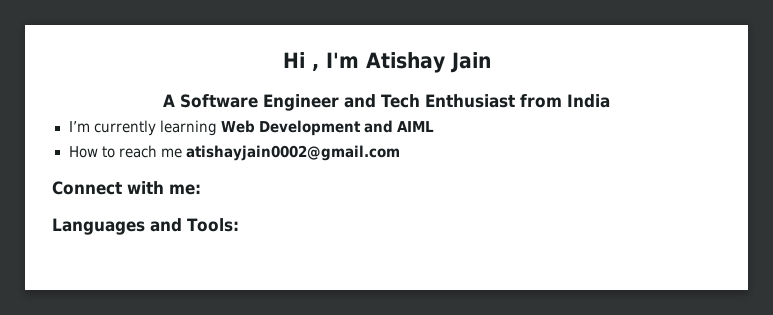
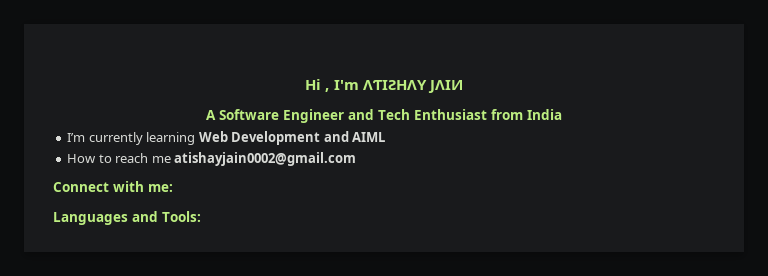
[365,52,491,73] Atishay Jain -> [362,80,463,93] ΛƬIƧHΛY JΛIИ

